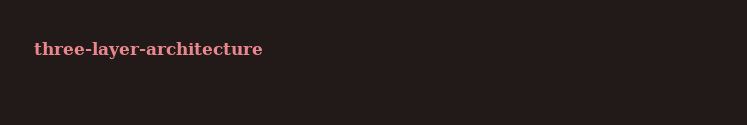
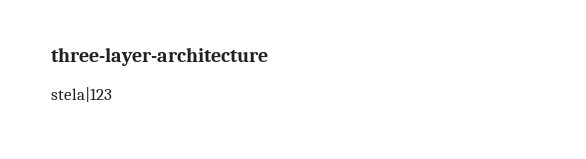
(263, 50) none -> [51,87,112,102] // stela|123

